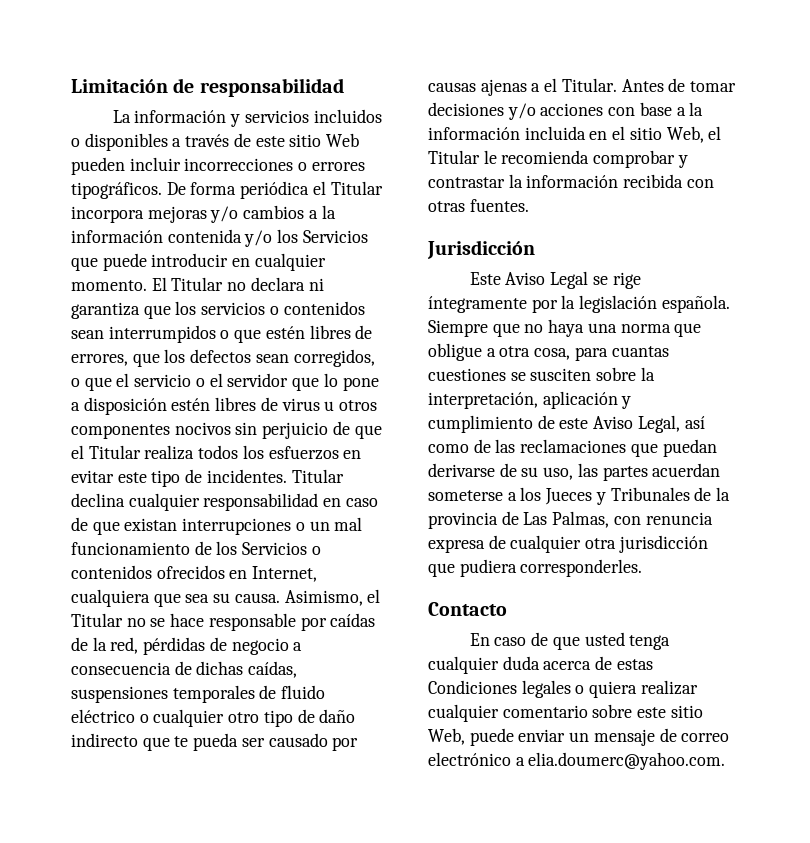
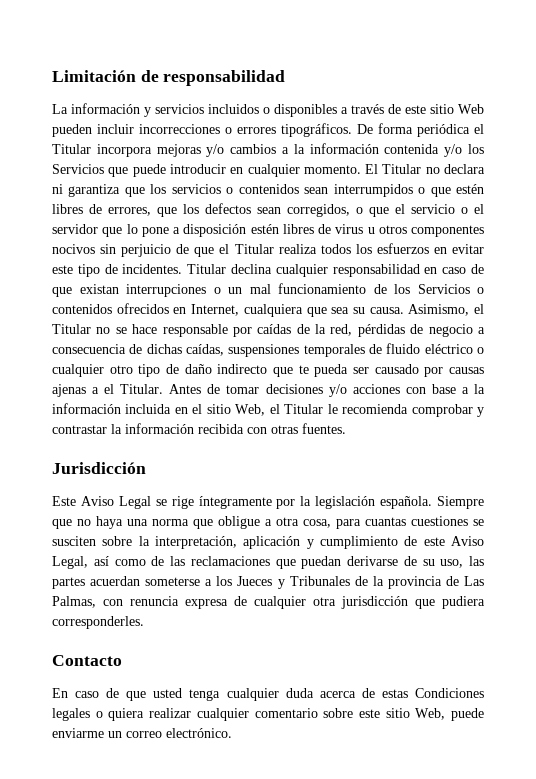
[518,728,730,746] [428,752,726,770] enviar un mensaje de correo electrónico a elia.doumerc@yahoo.com. -> [52,728,232,738] enviarme un correo electrónico.

